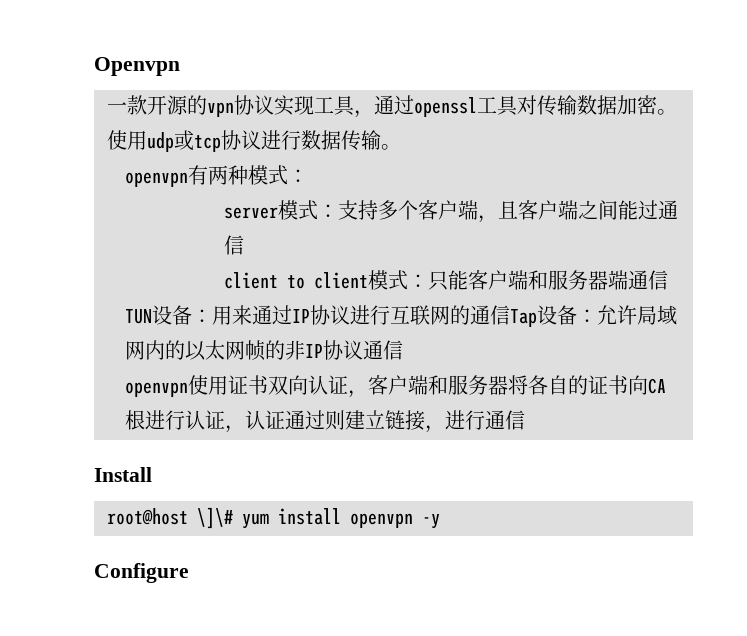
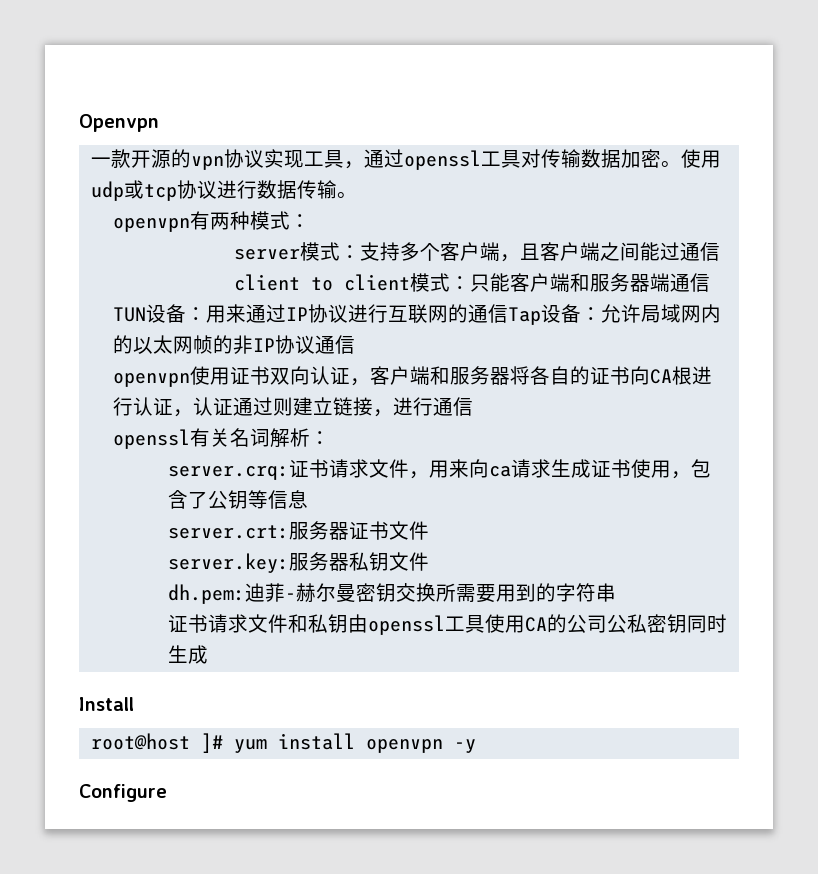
(525, 420) none -> [113,428,330,449] [168,459,711,480] [168,490,308,509] [168,521,429,540] [168,552,429,573] [168,583,616,604] [168,614,727,635] [168,645,208,664] // openssl有关名词解析： // server.crq:证书请求文件，用来向ca请求生成证书使用，包含了公钥等信息 // server.crt:服务器证书文件 // server.key:服务器私钥文件 // dh.pem:迪菲-赫尔曼密钥交换所需要用到的字符串 // 证书请求文件和私钥由openssl工具使用CA的公司公私密钥同时生成
[196,507,233,529] \]\# -> [201,733,223,753] ]#

